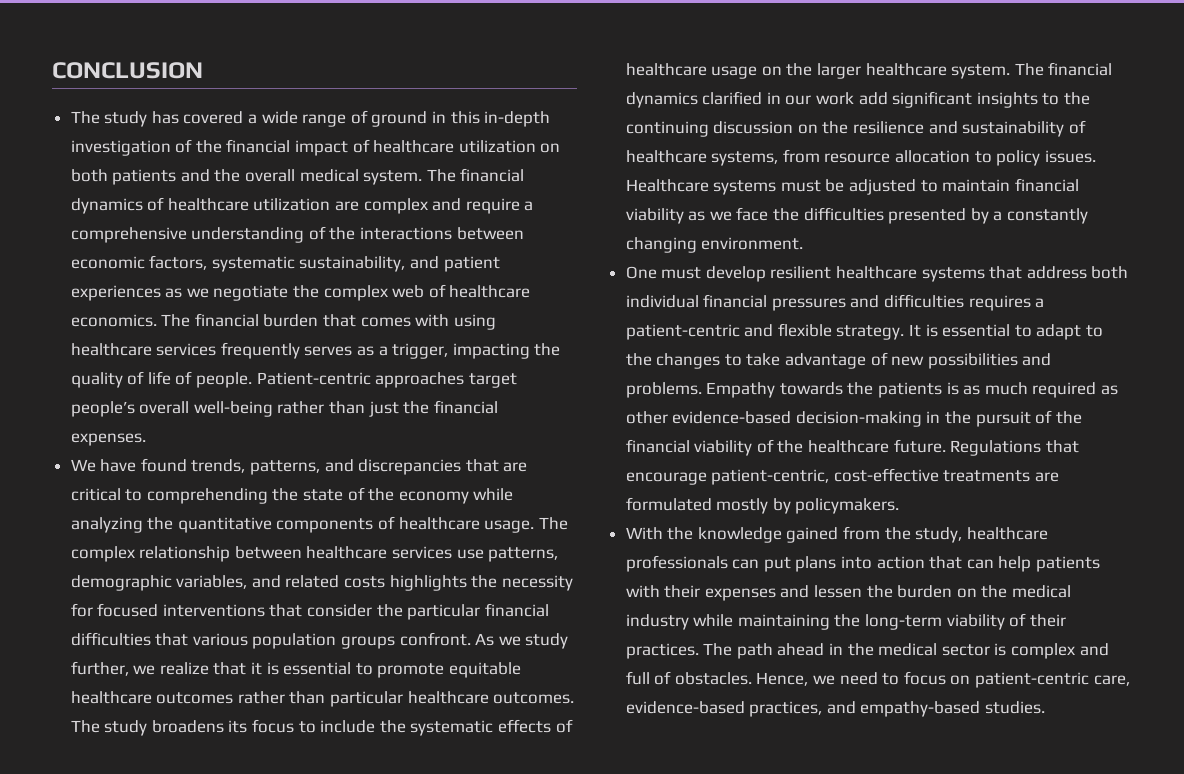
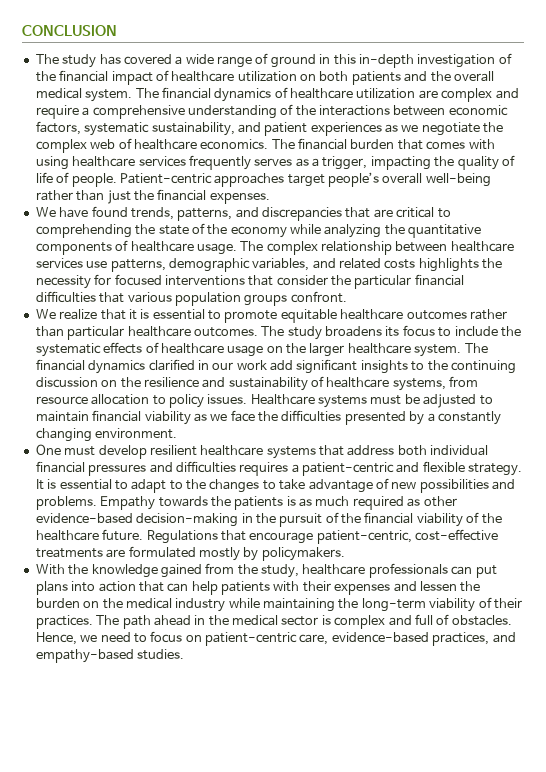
[475,633,569,649] [70,661,156,676] As we study further, we -> [35,309,56,319] // We

